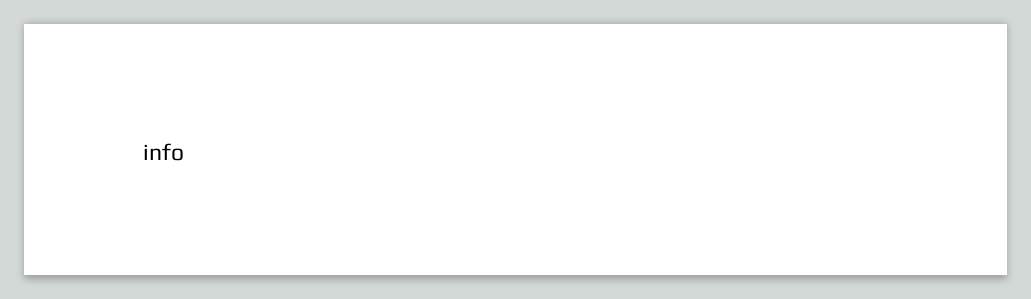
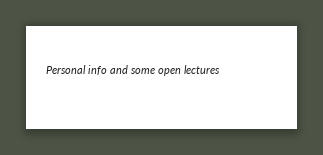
[143,143,184,161] info -> [46,65,220,76] Personal info and some open lectures

